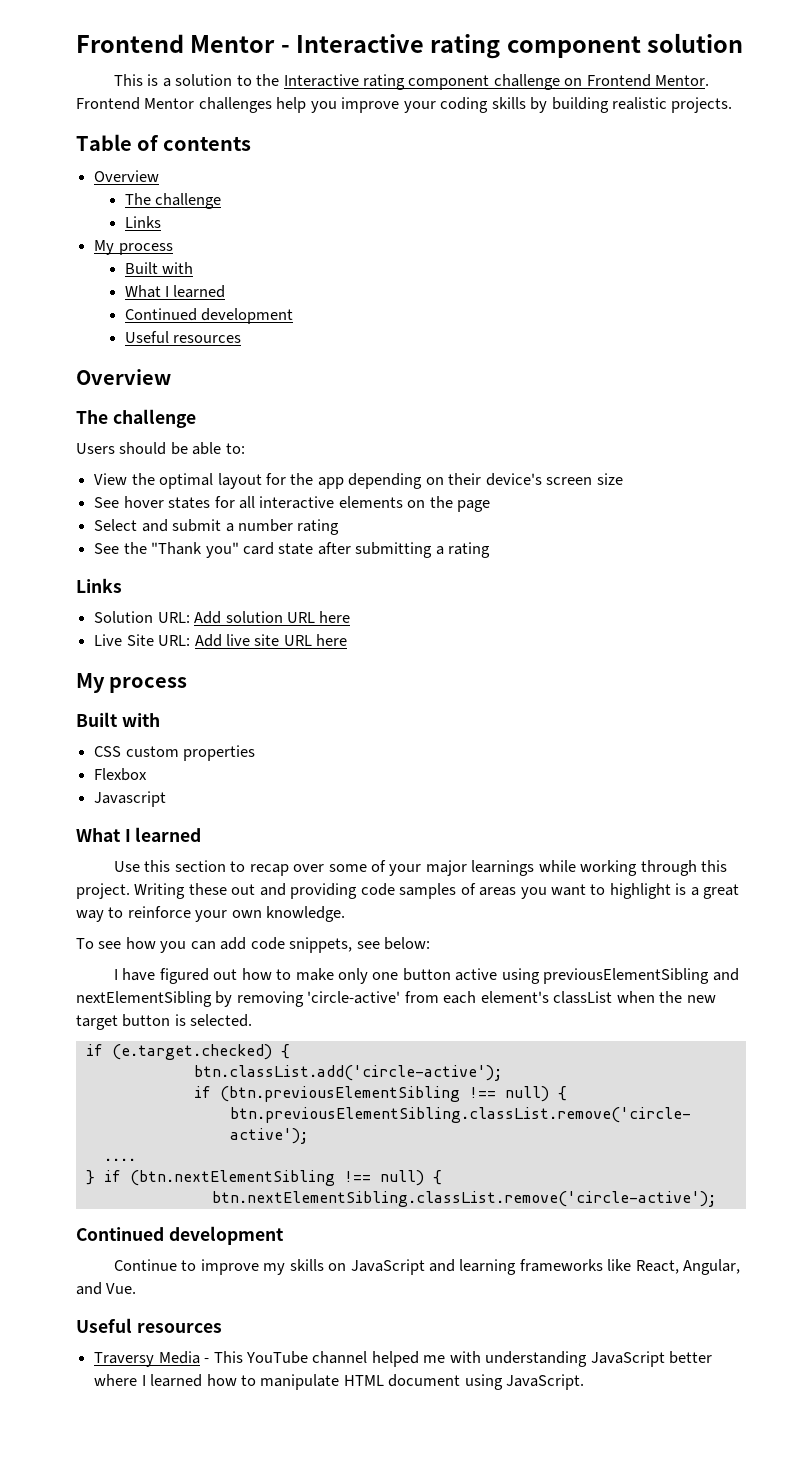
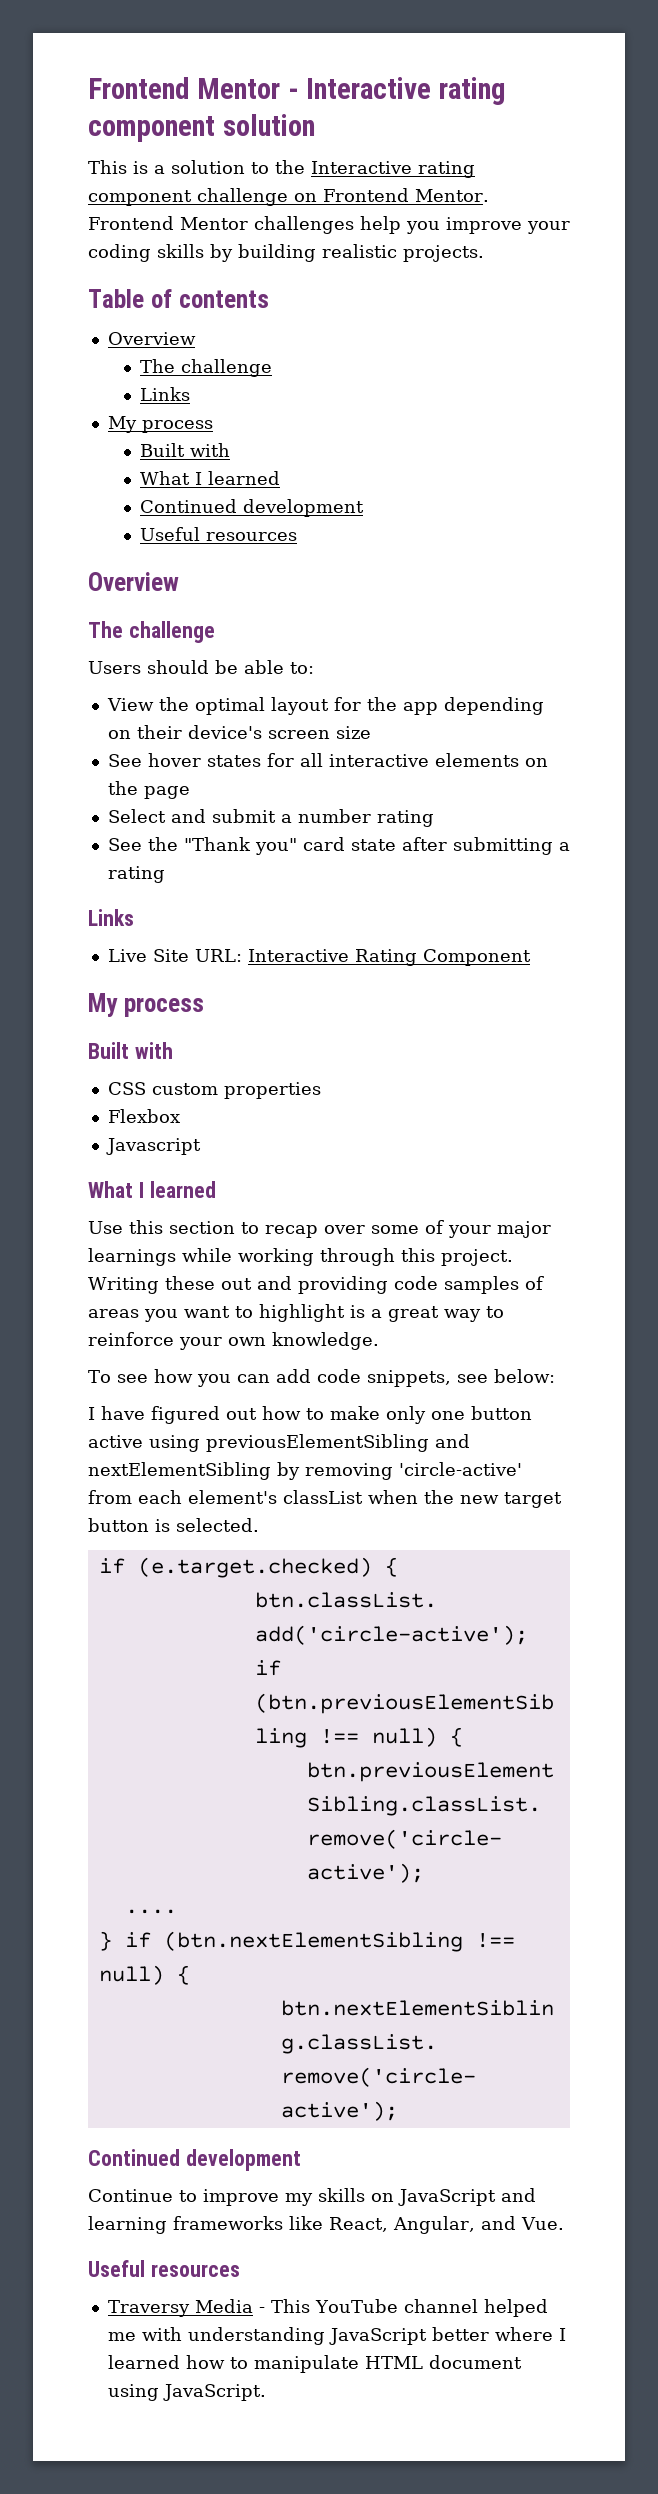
[94,611,351,624] [94,634,348,647] Solution URL: Add solution URL here // Live Site URL: Add live site URL here -> [107,949,531,966] Live Site URL: Interactive Rating Component

